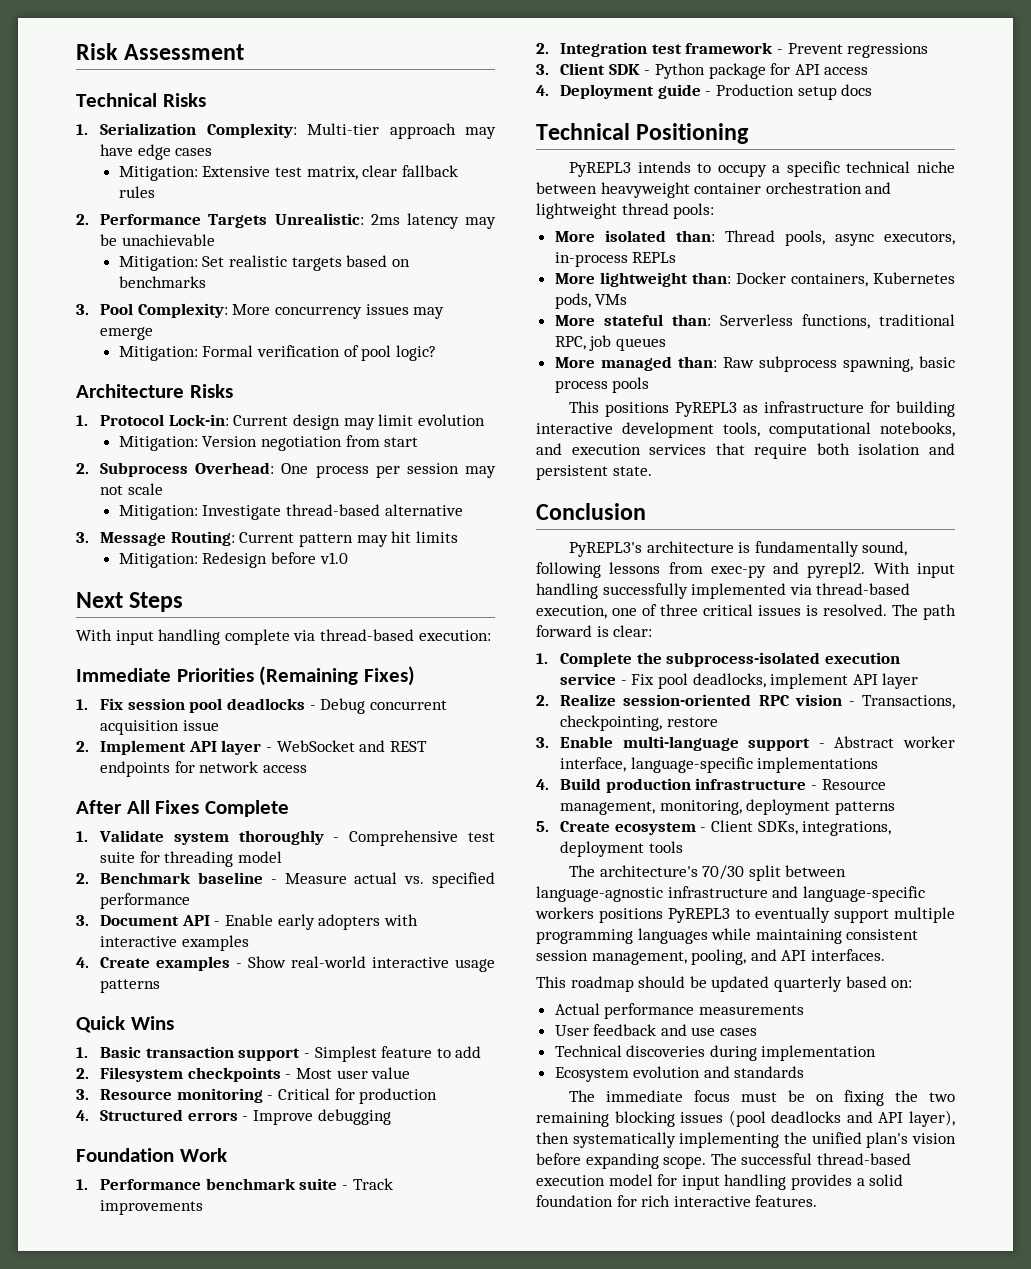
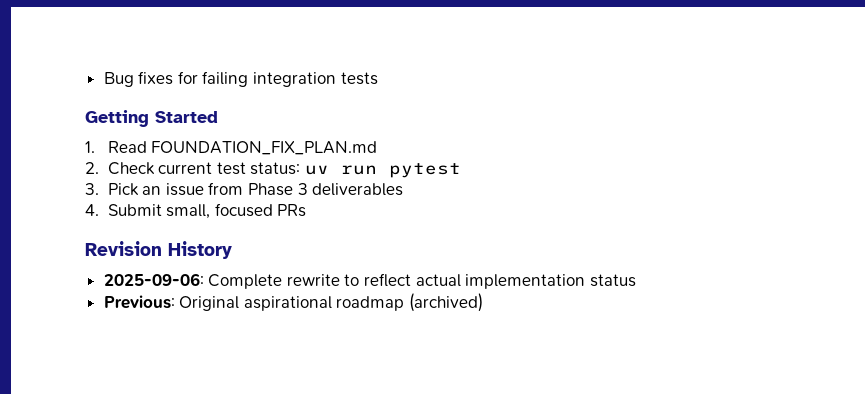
[76,43,245,60] [76,93,206,107] [76,123,496,139] [100,144,213,160] [118,165,458,181] [118,186,155,198] [76,213,496,229] [100,234,215,246] [118,255,410,271] [118,276,206,288] [76,303,445,319] [100,327,154,340] [118,345,436,361] [76,384,233,398] [76,414,485,430] [118,435,419,451] [76,462,497,478] [100,483,163,495] [118,504,463,520] [76,531,458,547] [118,552,348,568] [76,592,184,612] [76,629,491,645] [76,666,415,686] [76,698,447,714] [100,720,219,735] [76,740,427,755] [100,761,307,777] [76,800,289,817] [76,830,496,846] [100,851,282,867] [76,872,495,888] [100,893,191,909] [76,914,418,930] [100,935,249,951] [76,956,495,972] [100,979,161,993] [76,1016,174,1033] [76,1046,482,1062] [76,1067,411,1082] [76,1088,438,1104] [76,1109,391,1125] [76,1148,227,1162] [76,1178,393,1190] [100,1200,204,1215] [536,42,929,58] [536,63,869,79] [536,84,873,100] [536,123,750,144] [568,161,956,177] [536,182,892,198] [536,203,715,219] [554,230,955,246] [554,252,677,267] [554,272,955,287] [554,293,628,309] [554,314,955,329] [554,335,666,351] [554,356,955,372] [554,377,650,393] [568,401,955,417] [536,422,955,438] [536,443,955,459] [536,465,652,480] [536,503,646,520] [568,541,908,557] [536,562,955,578] [536,583,911,599] [536,604,956,620] [536,625,653,637] [536,652,900,667] [560,673,919,689] [536,694,955,709] [560,715,718,731] [536,736,956,751] [560,757,879,773] [536,778,886,793] [560,799,895,815] [536,820,892,836] [560,841,683,857] [568,865,847,881] [536,886,925,902] [535,907,955,923] [536,928,919,944] [536,949,885,965] [536,976,913,992] [554,1003,804,1019] [554,1024,758,1036] [554,1045,877,1061] [554,1066,805,1082] [568,1090,955,1106] [536,1110,955,1127] [536,1132,956,1148] [536,1153,911,1169] [536,1174,904,1190] [536,1195,818,1207] Risk Assessment // Technical Risks // 1. Serialization Complexity: Multi-tier approach may have edge cases // Mitigation: Extensive test matrix, clear fallback rules // 2. Performance Targets Unrealistic: 2ms latency may be unachievable // Mitigation: Set realistic targets based on benchmarks // 3. Pool Complexity: More concurrency issues may emerge // Mitigation: Formal verification of pool logic? // Architecture Risks // 1. Protocol Lock-in: Current design may limit evolution // Mitigation: Version negotiation from start // 2. Subprocess Overhead: One process per session may not scale // Mitigation: Investigate thread-based alternative // 3. Message Routing: Current pattern may hit limits // Mitigation: Redesign before v1.0 // Next Steps // With input handling complete via thread-based execution: // Immediate Priorities (Remaining Fixes) // 1. Fix session pool deadlocks - Debug concurrent acquisition issue // 2. Implement API layer - WebSocket and REST endpoints for network access // After All Fixes Complete // 1. Validate system thoroughly - Comprehensive test suite for threading model // 2. Benchmark baseline - Measure actual vs. specified performance // 3. Document API - Enable early adopters with interactive examples // 4. Create examples - Show real-world interactive usage patterns // Quick Wins // 1. Basic transaction support - Simplest feature to add // 2. Filesystem checkpoints - Most user value // 3. Resource monitoring - Critical for production // 4. Structured errors - Improve debugging // Foundation Work // 1. Performance benchmark suite - Track improvements // 2. Integration test framework - Prevent regressions // 3. Client SDK - Python package for API access // 4. Deployment guide - Production setup docs // Technical Positioning // PyREPL3 intends to occupy a specific technical niche between heavyweight container orchestration and lightweight thread pools: // More isolated than: Thread pools, async executors, in-process REPLs // More lightweight than: Docker containers, Kubernetes pods, VMs // More stateful than: Serverless functions, traditional RPC, job queues // More managed than: Raw subprocess spawning, basic process pools // This positions PyREPL3 as infrastructure for building interactive development tools, computational notebooks, and execution services that require both isolation and persistent state. // Conclusion // PyREPL3's architecture is fundamentally sound, following lessons from exec-py and pyrepl2. With input handling successfully implemented via thread-based execution, one of three critical issues is resolved. The path forward is clear: // 1. Complete the subprocess-isolated execution service - Fix pool deadlocks, implement API layer // 2. Realize session-oriented RPC vision - Transactions, checkpointing, restore // 3. Enable multi-language support - Abstract worker interface, language-specific implementations // 4. Build production infrastructure - Resource management, monitoring, deployment patterns // 5. Create ecosystem - Client SDKs, integrations, deployment tools // The architecture's 70/30 split between language-agnostic infrastructure and language-specific workers positions PyREPL3 to eventually support multiple programming languages while maintaining consistent session management, pooling, and API interfaces. // This roadmap should be updated quarterly based on: // Actual performance measurements // User feedback and use cases // Technical discoveries during implementation // Ecosystem evolution and standards // The immediate focus must be on fixing the two remaining blocking issues (pool deadlocks and API layer), then systematically implementing the unified plan's vision before expanding scope. The successful thread-based execution model for input handling provides a solid foundation for rich interactive features. -> [103,71,378,87] [85,110,218,127] [85,141,378,155] [85,162,461,178] [85,182,404,196] [85,203,307,219] [85,241,232,259] [103,273,636,289] [103,293,484,312] Bug fixes for failing integration tests // Getting Started // 1. Read FOUNDATION_FIX_PLAN.md // 2. Check current test status: uv run pytest // 3. Pick an issue from Phase 3 deliverables // 4. Submit small, focused PRs // Revision History // 2025-09-06: Complete rewrite to reflect actual implementation status // Previous: Original aspirational roadmap (archived)

